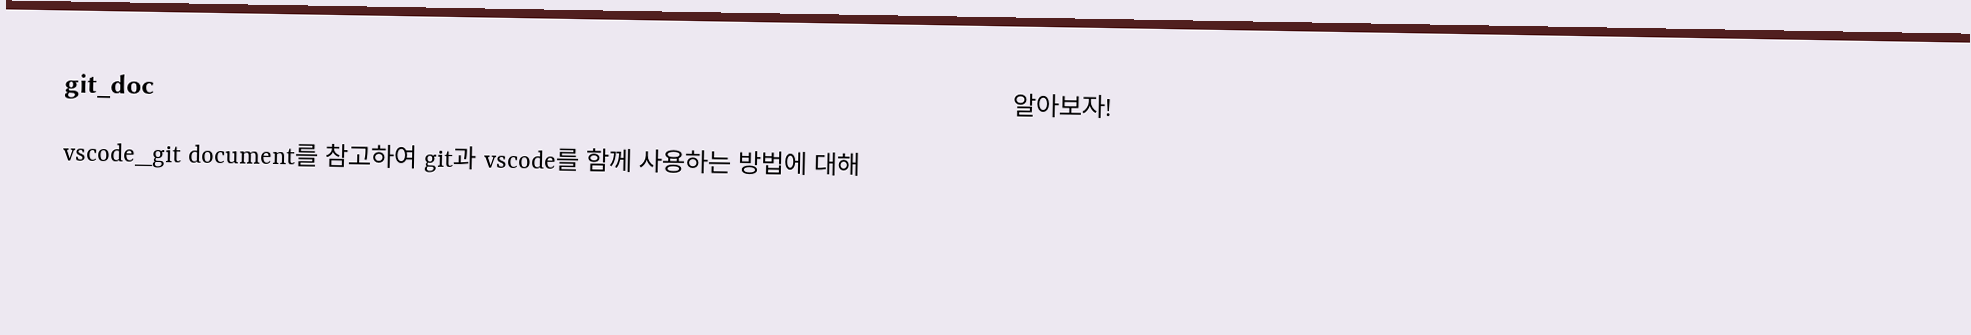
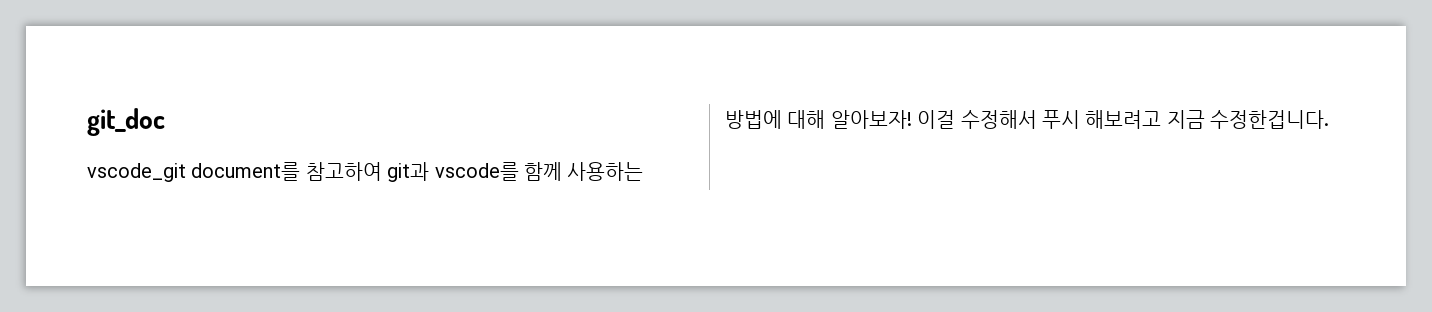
(1113, 106) none -> [917,110,1330,129] 이걸 수정해서 푸시 해보려고 지금 수정한겁니다.

